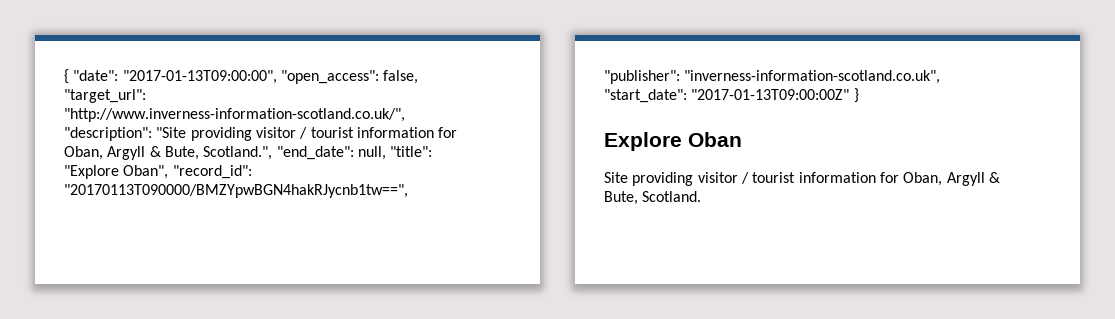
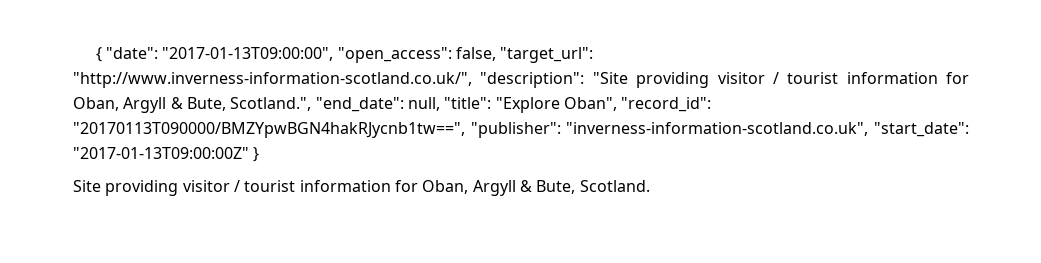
[604,132,742,151] // Explore Oban -> (260, 154) none

